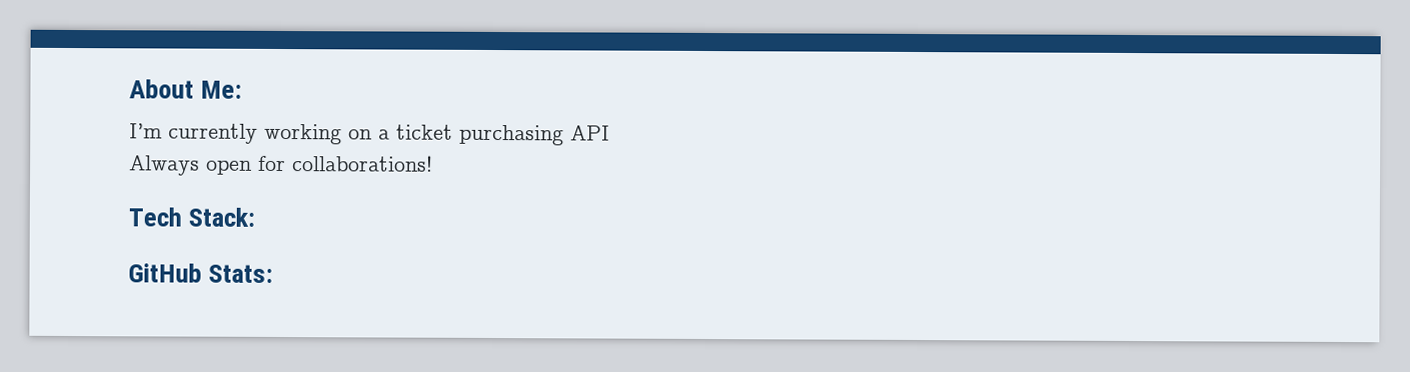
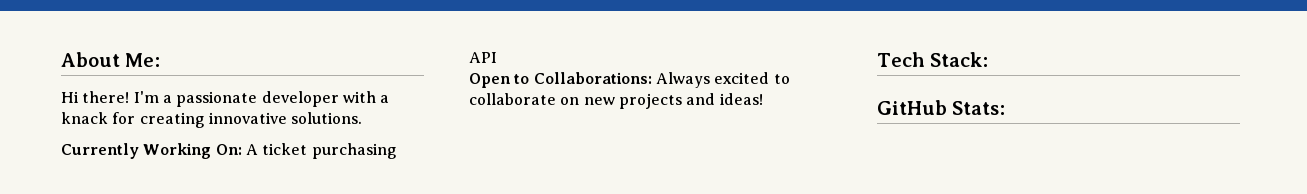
[129,123,610,146] [129,155,433,176] I’m currently working on a ticket purchasing API // Always open for collaborations! -> [61,91,390,107] [61,112,363,128] [61,143,397,159] [469,52,497,63] [469,72,790,88] [469,93,763,109] Hi there! I'm a passionate developer with a knack for creating innovative solutions. // Currently Working On: A ticket purchasing API // Open to Collaborations: Always excited to collaborate on new projects and ideas!

